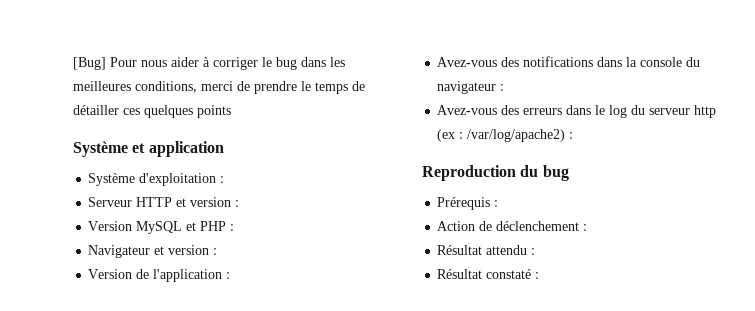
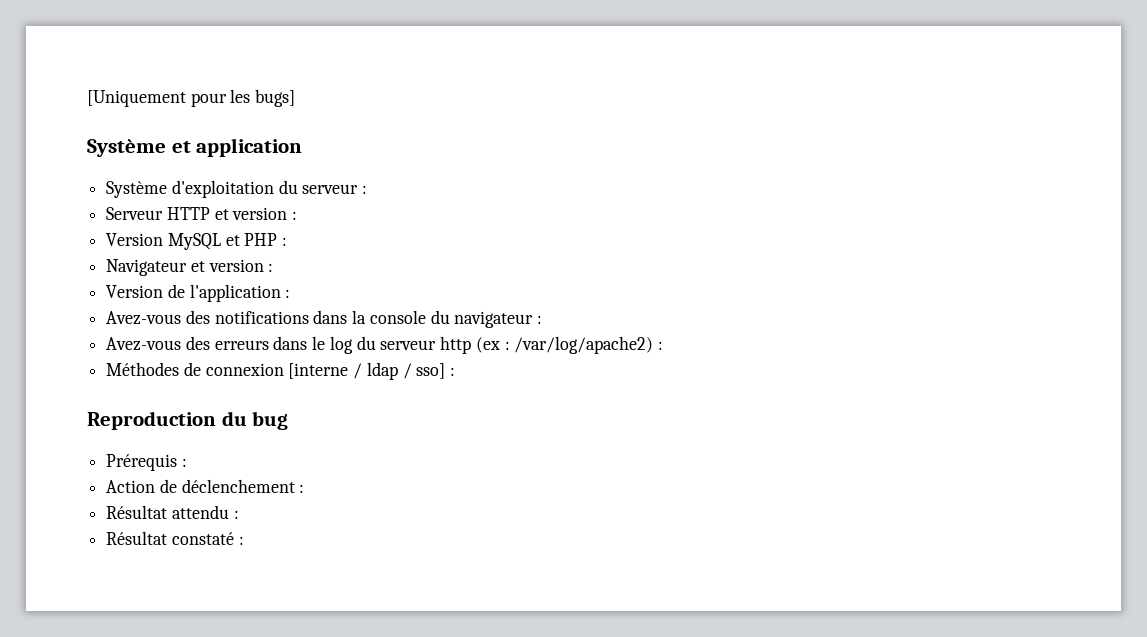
[73,57,345,70] [73,81,365,94] [73,105,231,118] [Bug] Pour nous aider à corriger le bug dans les meilleures conditions, merci de prendre le temps de détailler ces quelques points -> [87,89,296,107] [Uniquement pour les bugs]
(217, 179) none -> [278,180,359,194] du serveur
(574, 135) none -> [106,362,456,380] // Méthodes de connexion [interne / ldap / sso] :

